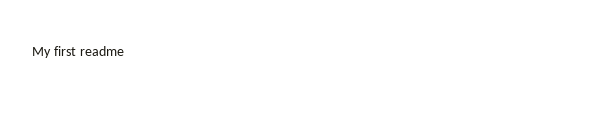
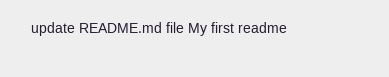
(32, 52) none -> [31,22,184,36] update README.md file

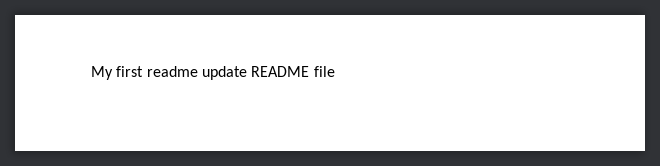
[31,22,287,36] update README.md file My first readme -> [91,66,335,80] My first readme update README file

